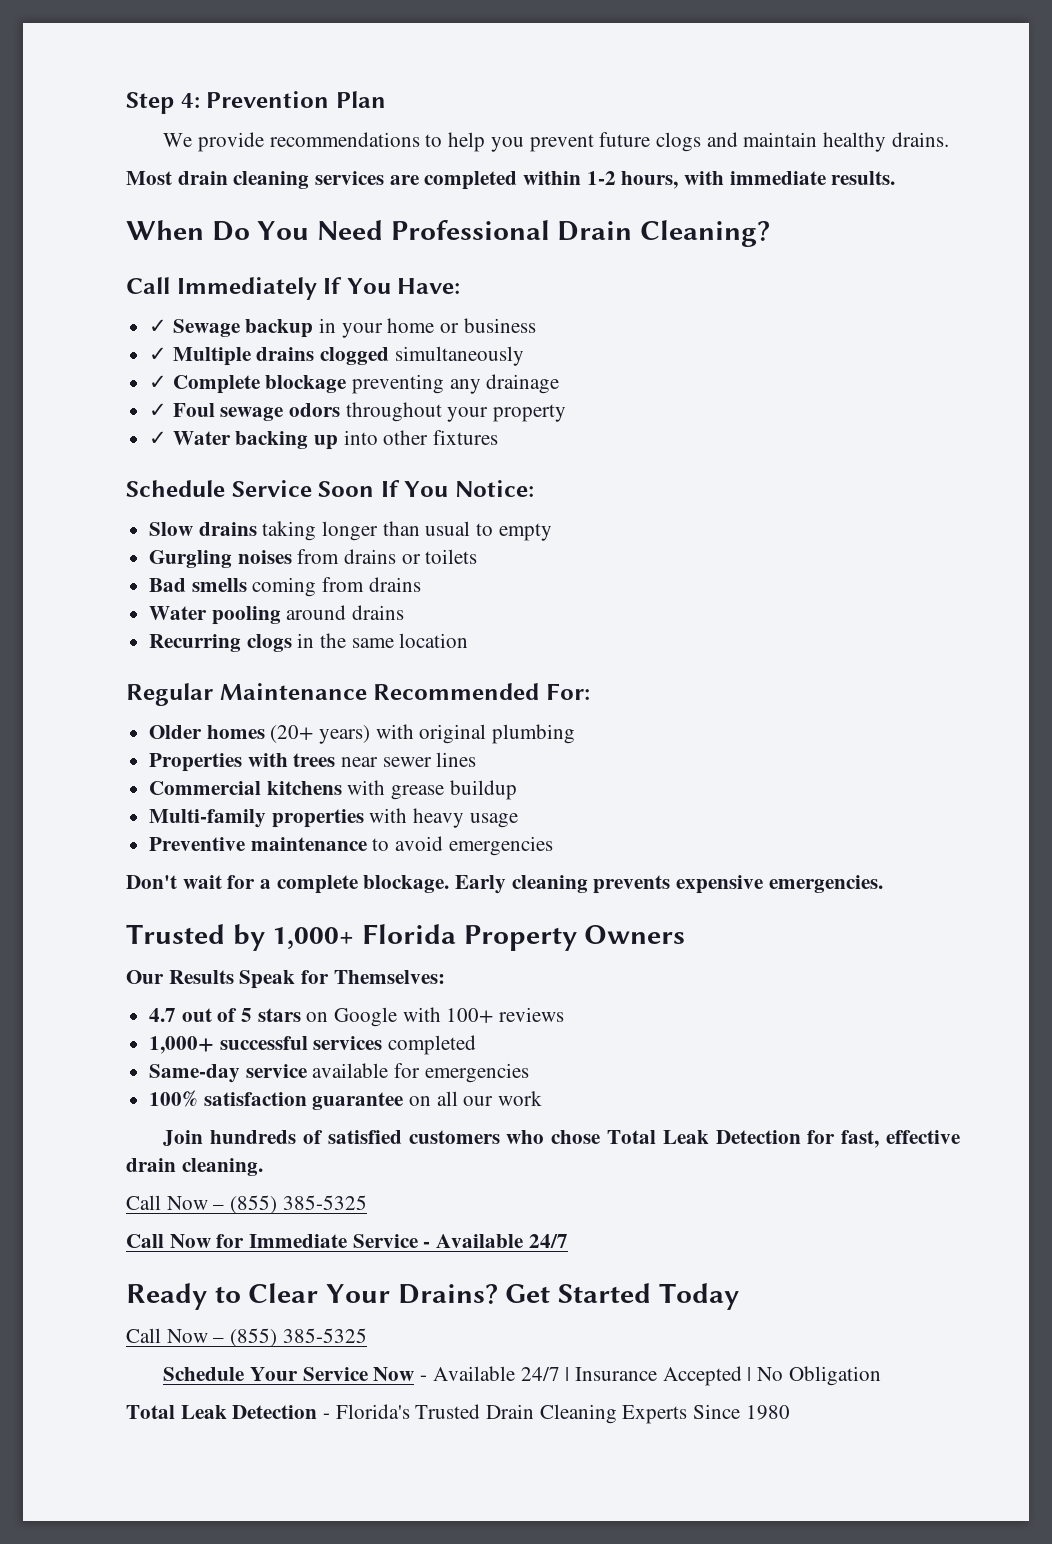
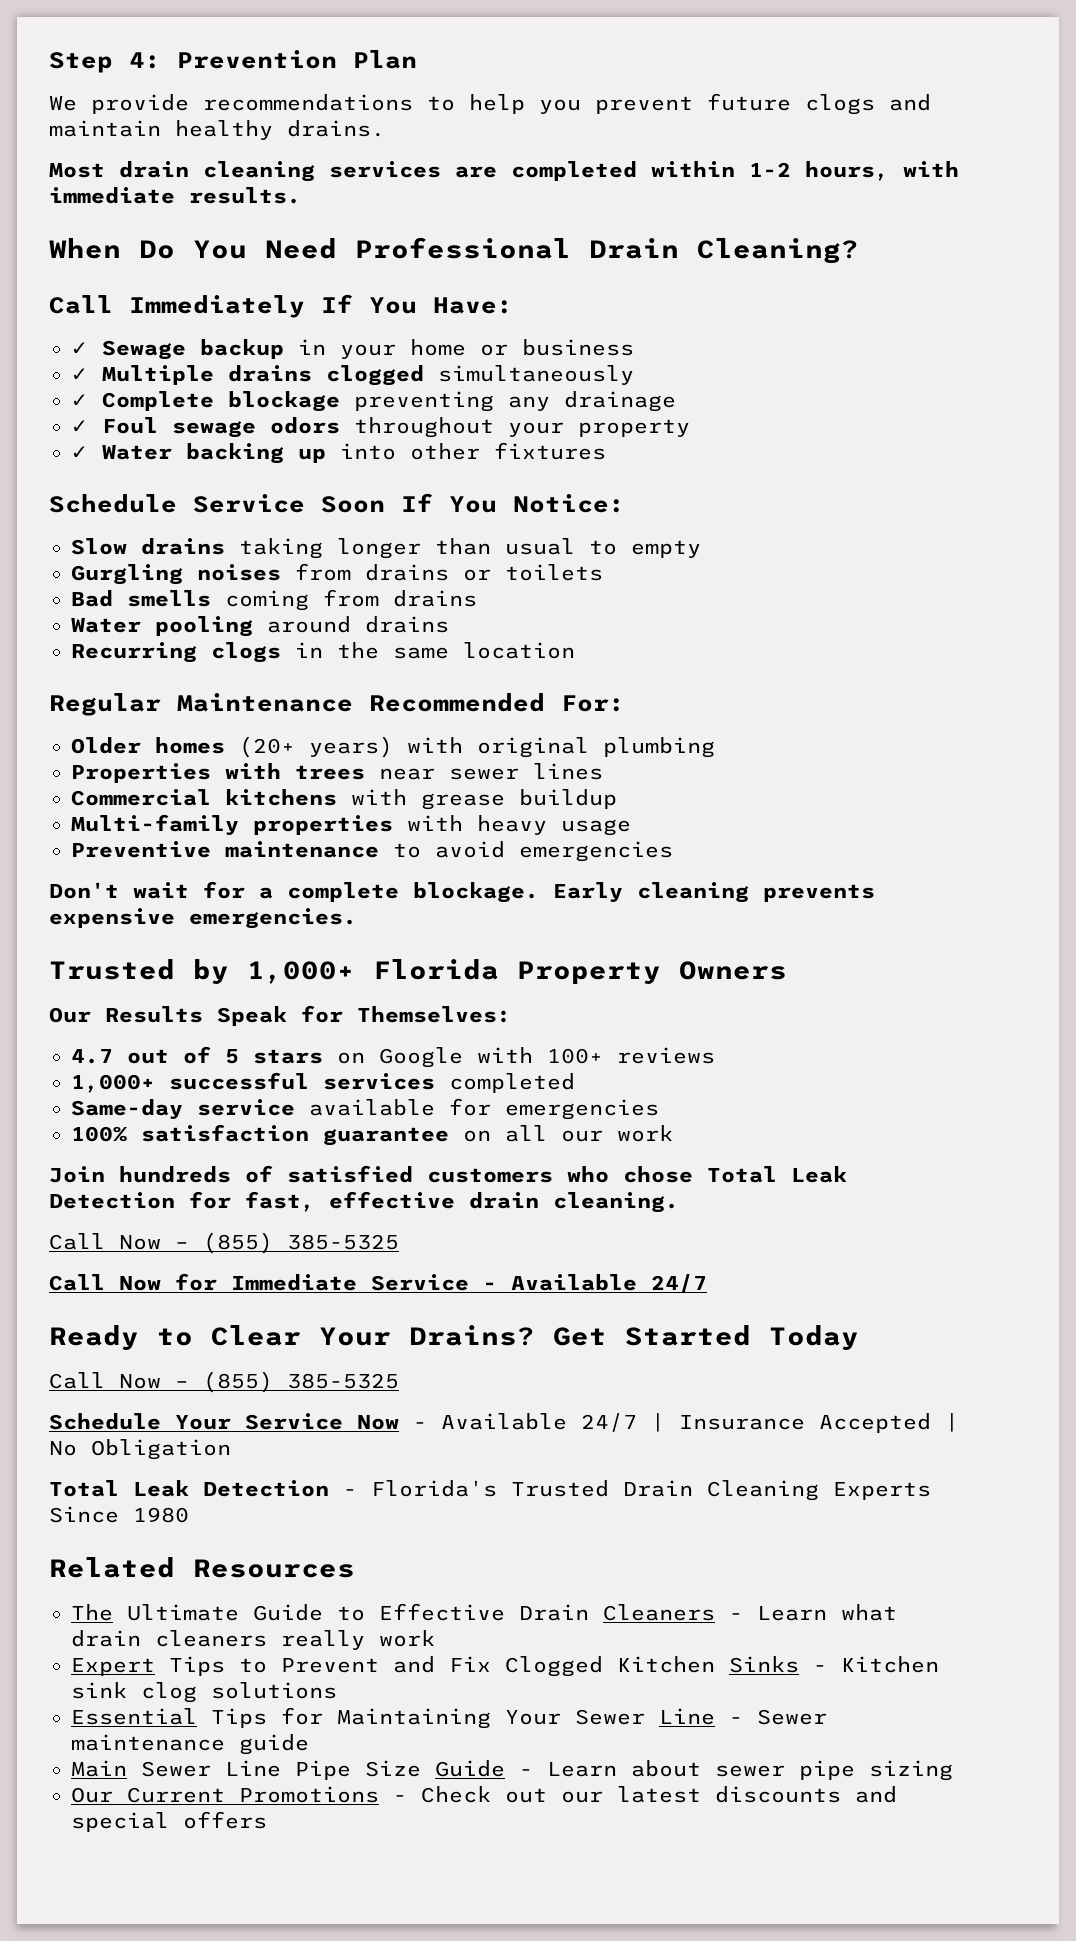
(790, 1412) none -> [49,1557,355,1578] [71,1603,897,1621] [71,1630,435,1650] [71,1656,939,1677] [71,1682,337,1703] [71,1707,827,1729] [71,1734,309,1755] [71,1760,953,1781] [71,1786,897,1803] [71,1811,267,1832] // Related Resources // The Ultimate Guide to Effective Drain Cleaners - Learn what drain cleaners really work // Expert Tips to Prevent and Fix Clogged Kitchen Sinks - Kitchen sink clog solutions // Essential Tips for Maintaining Your Sewer Line - Sewer maintenance guide // Main Sewer Line Pipe Size Guide - Learn about sewer pipe sizing // Our Current Promotions - Check out our latest discounts and special offers

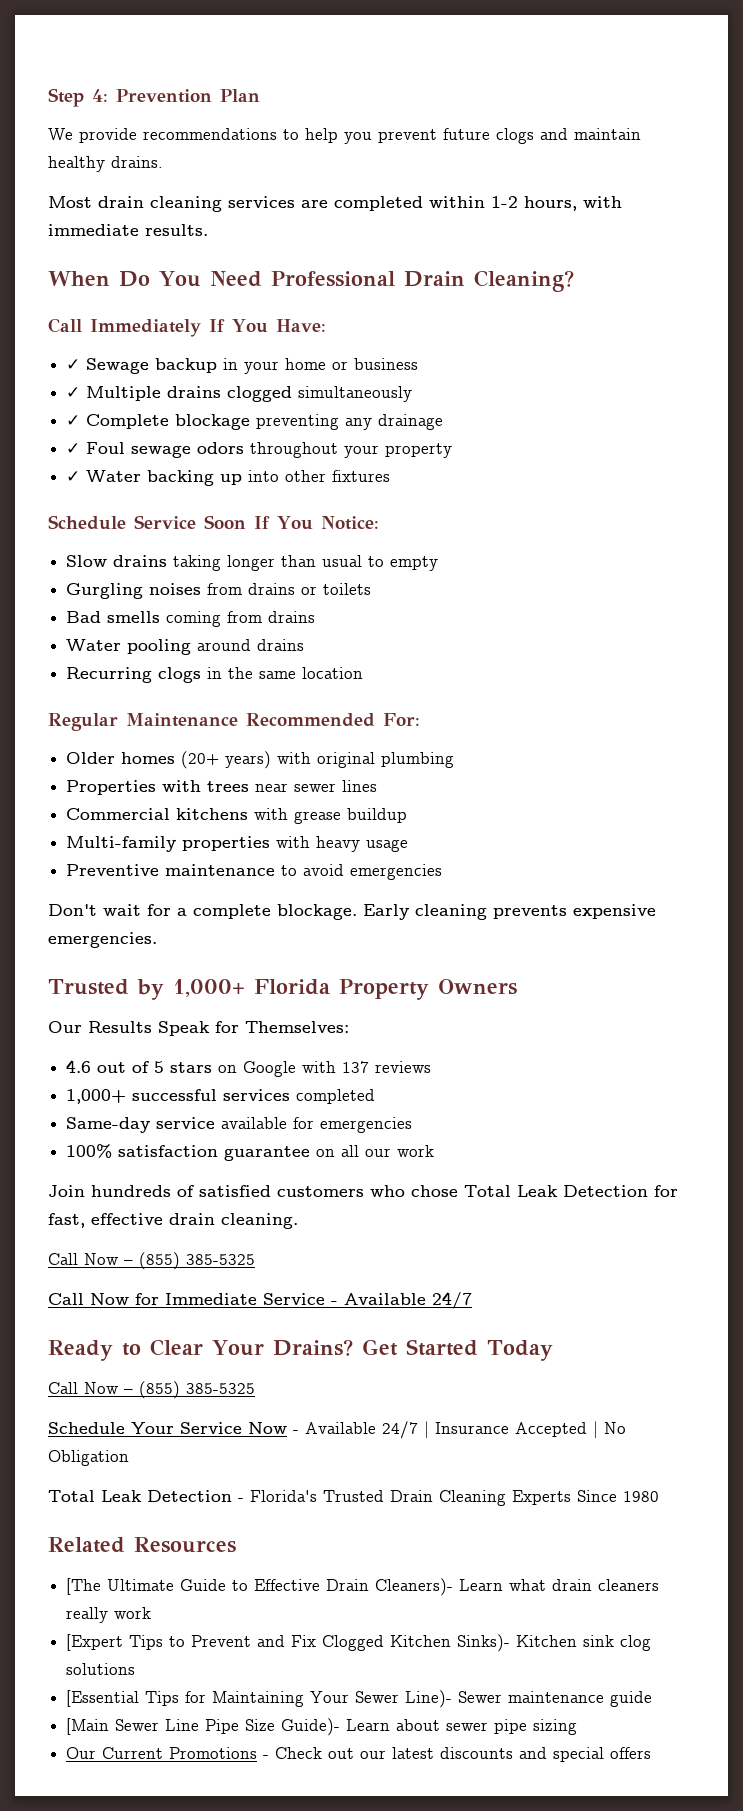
[71,1049,113,1064] 4.7 -> [66,1060,92,1073] 4.6
[547,1048,603,1064] 100+ -> [342,1061,370,1073] 137
[71,1604,113,1621] The -> [66,1578,102,1595] [The
[603,1604,743,1621] Cleaners - -> [375,1578,454,1596] Cleaners)-
[71,1658,155,1676] Expert -> [66,1634,124,1651] [Expert
[729,1656,827,1673] Sinks - -> [457,1634,511,1652] Sinks)-
[71,1708,197,1725] Essential -> [66,1690,140,1707] [Essential
[659,1708,743,1725] Line - -> [405,1690,453,1708] Line)-
[71,1760,127,1777] Main -> [66,1718,110,1735] [Main
[435,1760,533,1777] Guide - -> [281,1718,341,1736] Guide)-

